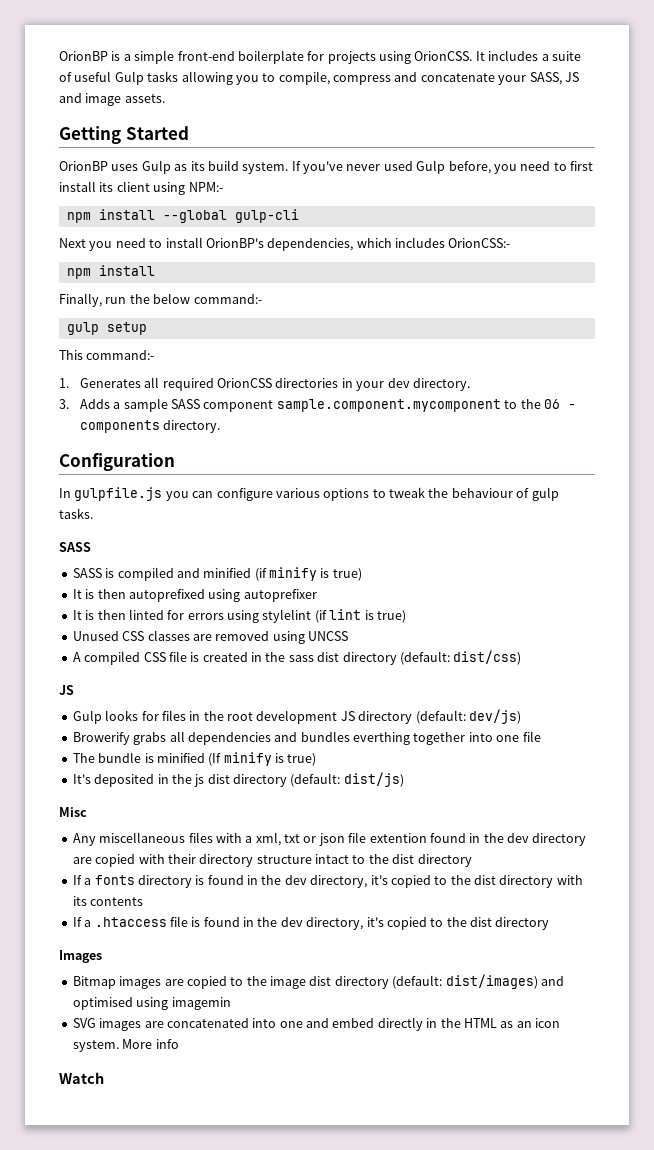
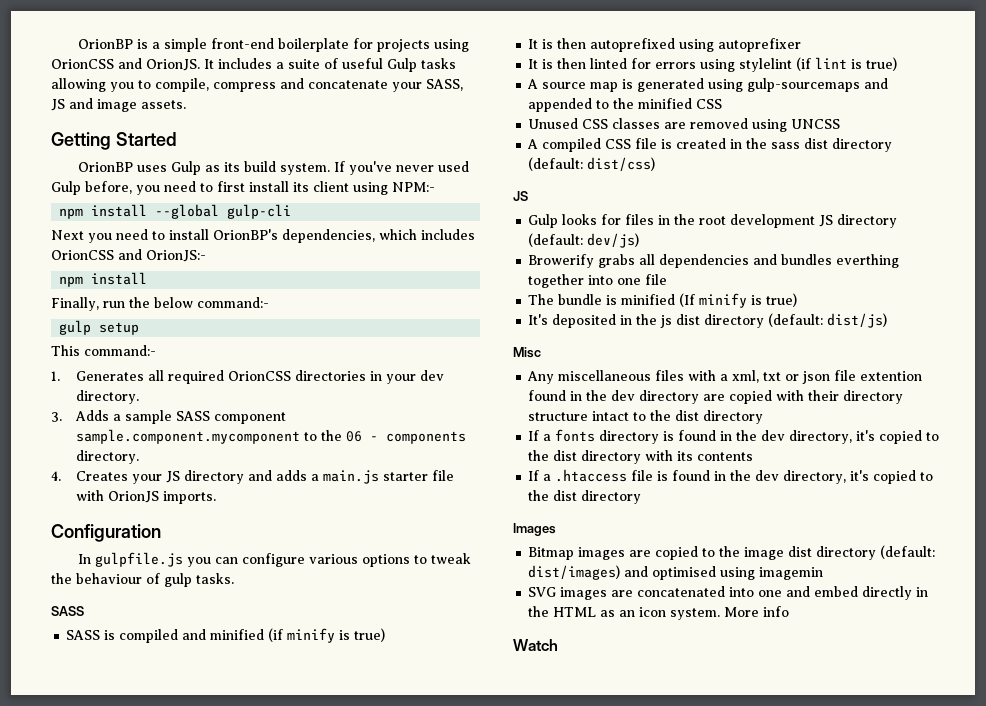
[414,51,473,61] OrionCSS. -> [51,58,200,71] OrionCSS and OrionJS.
[448,238,511,248] OrionCSS:- -> [51,249,206,262] OrionCSS and OrionJS:-
(221, 426) none -> [51,470,454,484] [75,490,216,504] // 4. Creates your JS directory and adds a main.js starter file with OrionJS imports.
(406, 616) none -> [527,78,889,92] [528,98,723,112] // A source map is generated using gulp-sourcemaps and appended to the minified CSS

